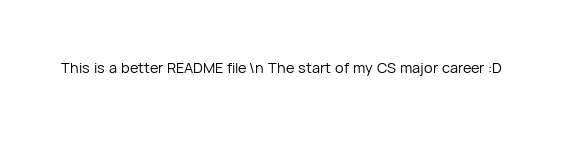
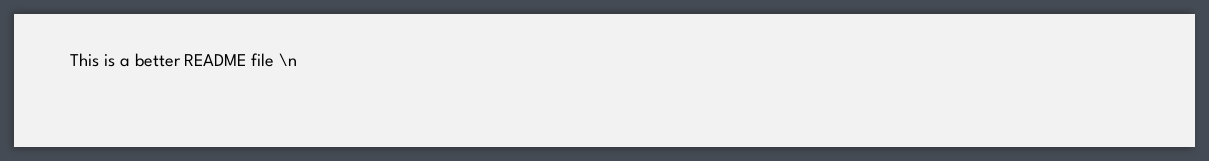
[268,63,502,76] The start of my CS major career :D -> (298, 59) none

